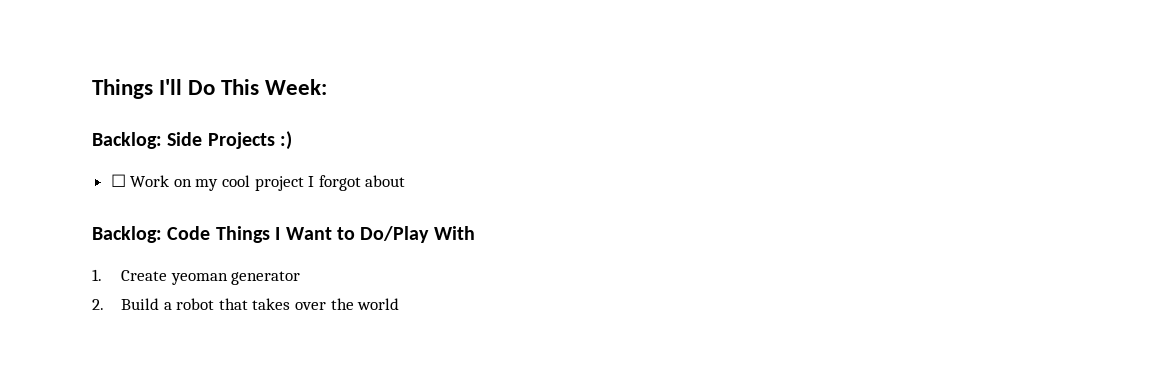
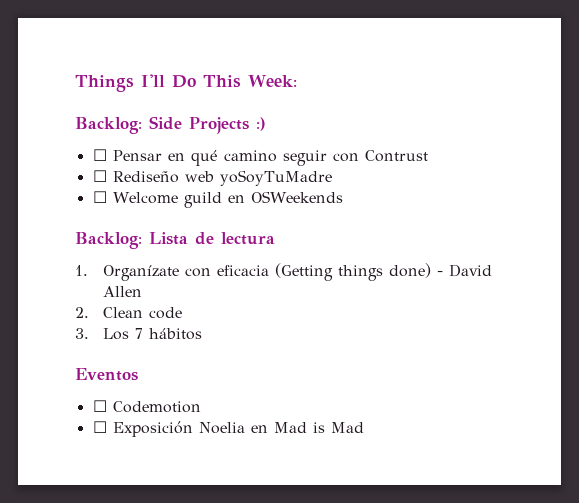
[130,175,406,191] [92,226,475,243] [92,269,301,285] [92,298,400,310] Work on my cool project I forgot about // Backlog: Code Things I Want to Do/Play With // 1. Create yeoman generator // 2. Build a robot that takes over the world -> [112,150,428,166] [92,170,332,186] [92,191,343,208] [75,232,275,249] [75,263,492,281] [102,286,142,297] [75,307,182,319] [75,328,202,340] [75,368,138,381] [92,400,201,413] [92,421,364,437] Pensar en qué camino seguir con Contrust // ☐ Rediseño web yoSoyTuMadre // ☐ Welcome guild en OSWeekends // Backlog: Lista de lectura // 1. Organízate con eficacia (Getting things done) - David Allen // 2. Clean code // 3. Los 7 hábitos // Eventos // ☐ Codemotion // ☐ Exposición Noelia en Mad is Mad

